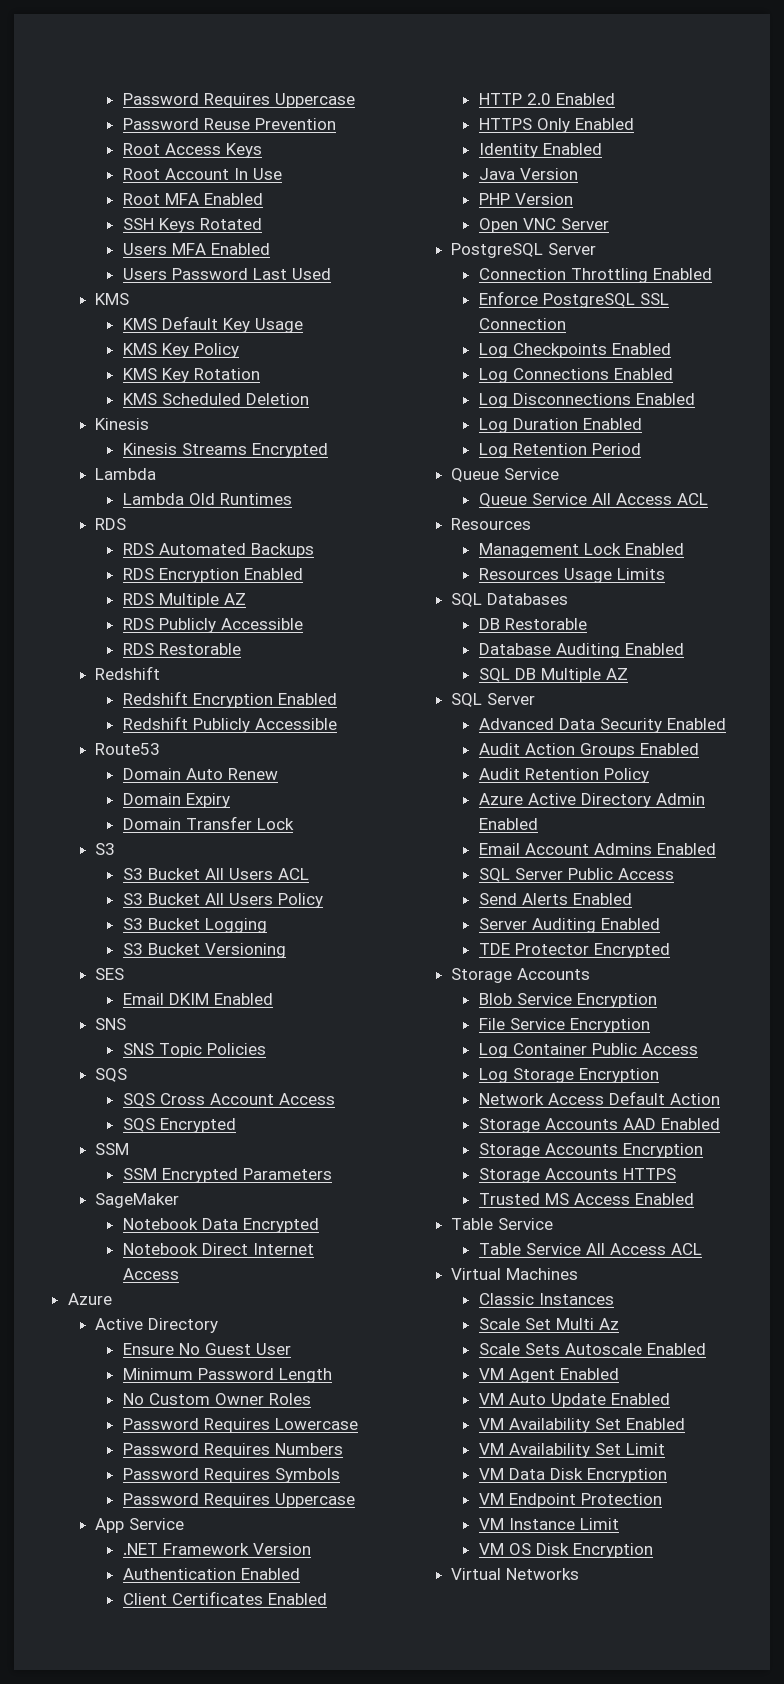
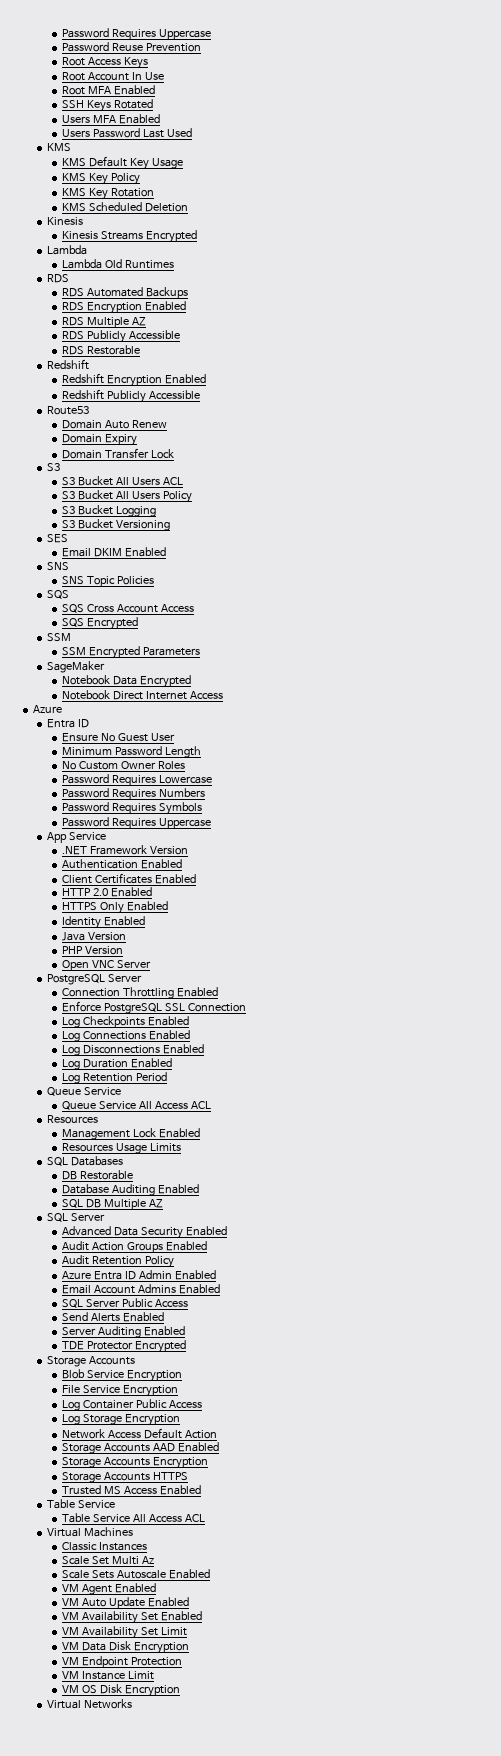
[95,1318,219,1333] Active Directory -> [47,719,90,728] Entra ID
[527,793,651,808] Active Directory -> [93,1271,136,1280] Entra ID

